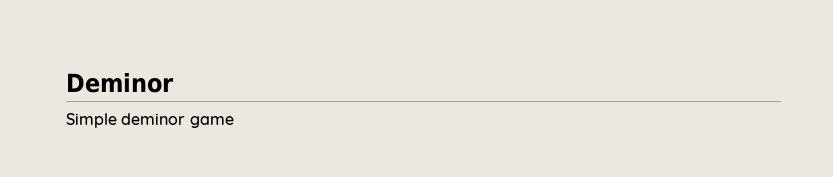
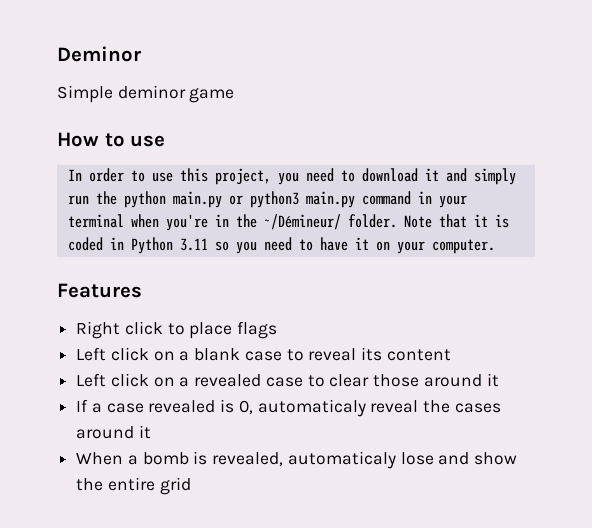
(234, 122) none -> [57,132,166,147] [67,168,516,185] [67,191,467,208] [67,214,509,231] [67,237,495,254] [57,283,142,298] [76,321,278,339] [76,347,451,361] [76,373,499,387] [76,399,501,417] [76,425,151,439] [76,451,518,469] [76,477,191,495] // How to use // In order to use this project, you need to download it and simply run the python main.py or python3 main.py command in your terminal when you're in the ~/Démineur/ folder. Note that it is coded in Python 3.11 so you need to have it on your computer. // Features // Right click to place flags // Left click on a blank case to reveal its content // Left click on a revealed case to clear those around it // If a case revealed is 0, automaticaly reveal the cases around it // When a bomb is revealed, automaticaly lose and show the entire grid

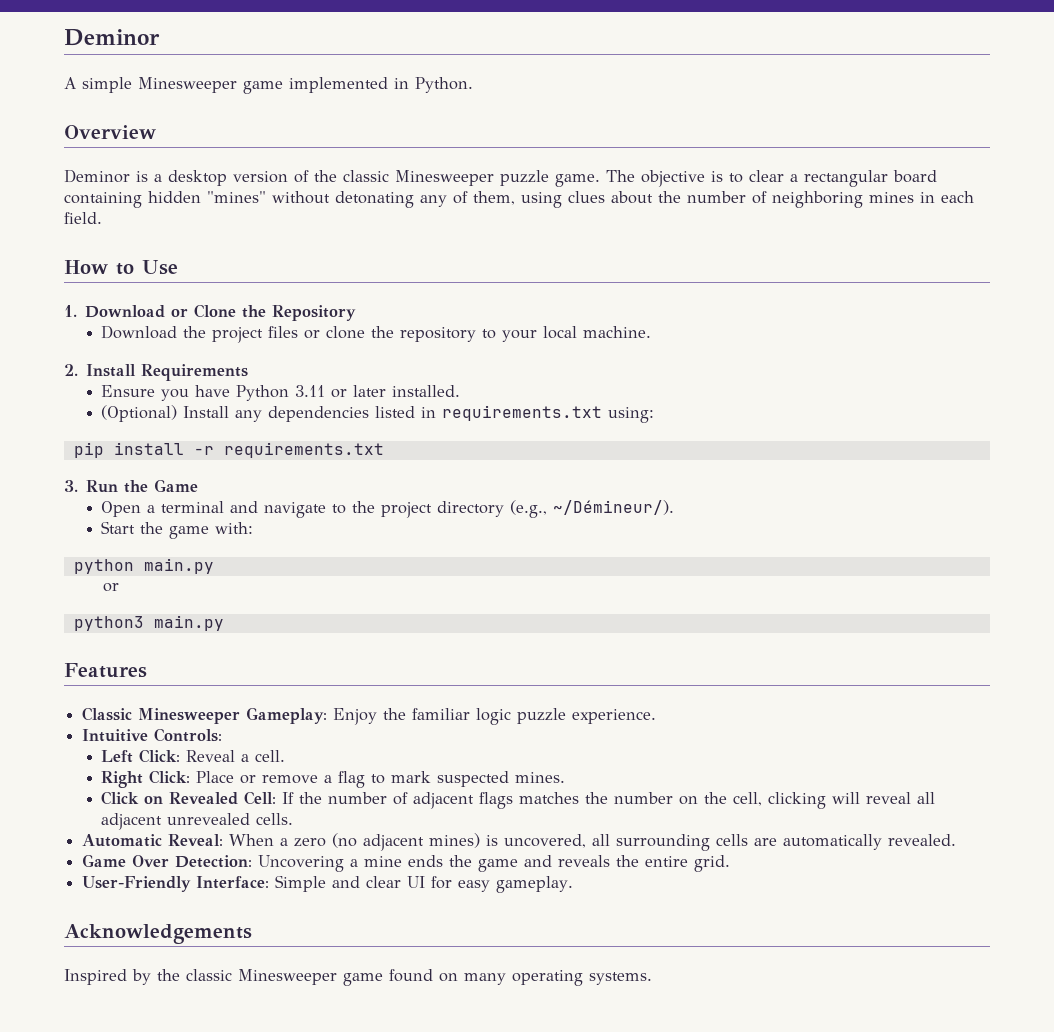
[57,85,235,103] [57,132,166,147] [67,168,516,185] [67,191,117,205] Simple deminor game // How to use // In order to use this project, you need to download it and simply run the -> [64,77,473,94] [64,125,156,139] [64,169,937,187] [64,191,974,208] [64,212,102,224] [64,260,178,275] [64,304,357,321] [101,325,652,343] [64,364,249,381] [101,385,461,401] [101,405,655,423] [73,442,384,458] [64,479,199,493] [101,500,675,518] [101,521,254,539] A simple Minesweeper game implemented in Python. // Overview // Deminor is a desktop version of the classic Minesweeper puzzle game. The objective is to clear a rectangular board containing hidden "mines" without detonating any of them, using clues about the number of neighboring mines in each field. // How to Use // 1. Download or Clone the Repository // Download the project files or clone the repository to your local machine. // 2. Install Requirements // Ensure you have Python 3.11 or later installed. // (Optional) Install any dependencies listed in requirements.txt using: // pip install -r requirements.txt // 3. Run the Game // Open a terminal and navigate to the project directory (e.g., ~/Démineur/). // Start the game with: //
[228,195,243,205] or -> [102,583,119,592] // or //
[361,191,467,208] [67,214,509,231] [67,237,495,254] [57,283,142,298] [76,321,278,339] [76,347,451,361] [76,373,499,387] [76,399,501,417] [76,425,151,439] [76,451,518,469] [76,477,191,495] command in your terminal when you're in the ~/Démineur/ folder. Note that it is coded in Python 3.11 so you need to have it on your computer. // Features // Right click to place flags // Left click on a blank case to reveal its content // Left click on a revealed case to clear those around it // If a case revealed is 0, automaticaly reveal the cases around it // When a bomb is revealed, automaticaly lose and show the entire grid -> [64,663,147,678] [82,707,657,725] [82,728,223,742] [101,749,286,763] [101,770,566,788] [101,791,936,809] [101,813,294,830] [82,833,957,851] [82,854,731,872] [82,875,574,893] [64,924,252,944] [64,969,652,986] // Features // Classic Minesweeper Gameplay: Enjoy the familiar logic puzzle experience. // Intuitive Controls: // Left Click: Reveal a cell. // Right Click: Place or remove a flag to mark suspected mines. // Click on Revealed Cell: If the number of adjacent flags matches the number on the cell, clicking will reveal all adjacent unrevealed cells. // Automatic Reveal: When a zero (no adjacent mines) is uncovered, all surrounding cells are automatically revealed. // Game Over Detection: Uncovering a mine ends the game and reveals the entire grid. // User-Friendly Interface: Simple and clear UI for easy gameplay. // Acknowledgements // Inspired by the classic Minesweeper game found on many operating systems.

